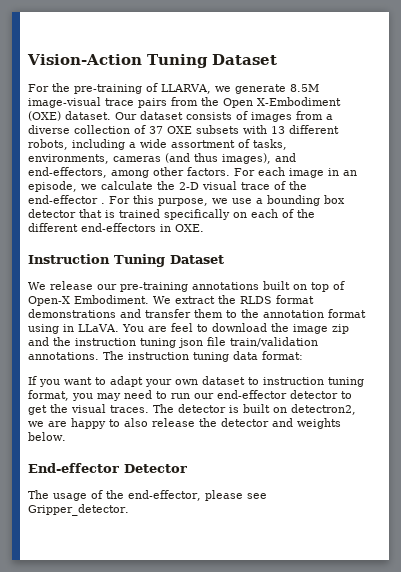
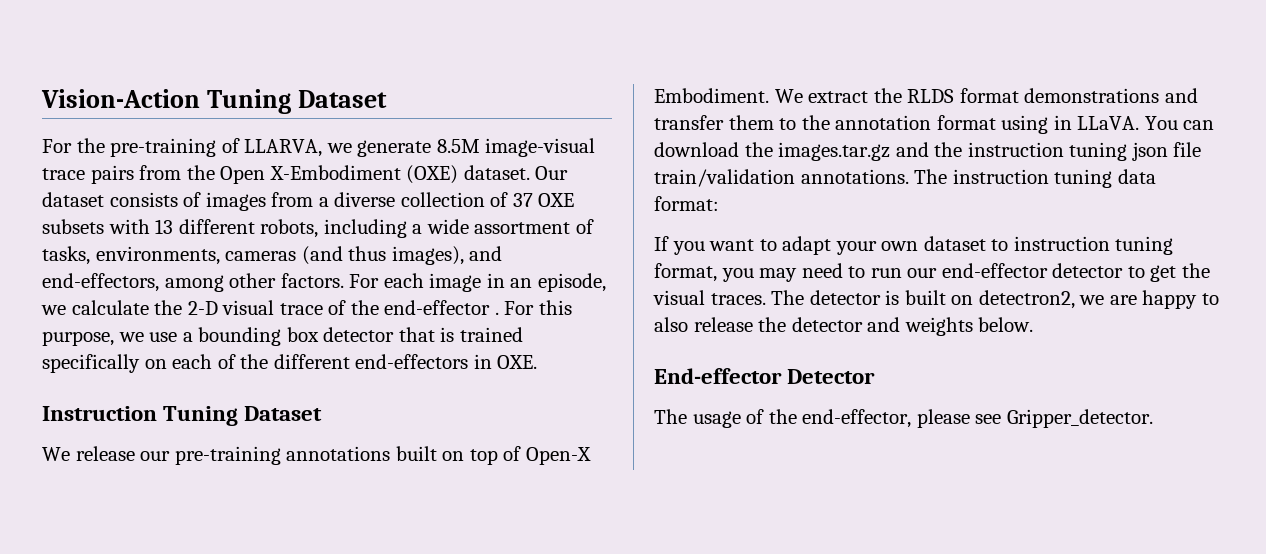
[148,323,349,334] are feel to download the image zip -> [1183,120,1215,130] [654,142,891,161] can download the images.tar.gz

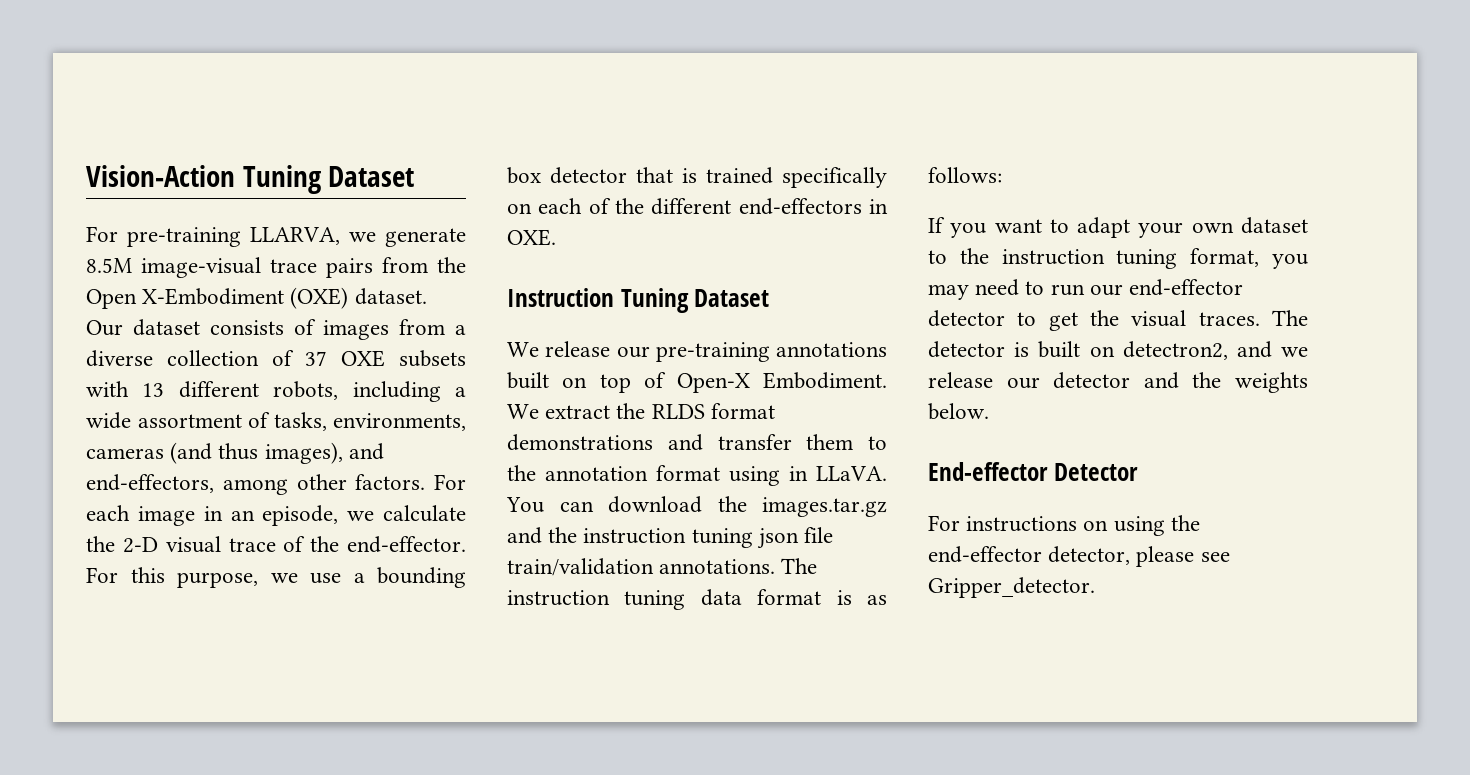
[76,138,240,157] the pre-training of -> [127,227,241,247] pre-training
[384,300,499,315] end-effector . -> [347,536,467,553] end-effector.
[654,196,719,211] format: -> [757,589,887,605] [928,167,1002,183] format is as follows:
(1009, 245) none -> [959,248,989,264] the
[1079,290,1219,309] [654,317,787,332] we are happy to also release the -> [1236,341,1308,358] [928,372,1040,389] and we release our
(901, 324) none -> [1192,372,1222,388] the
[654,409,912,428] The usage of the end-effector, -> [928,515,1200,536] [928,546,1131,565] For instructions on using the end-effector detector,

